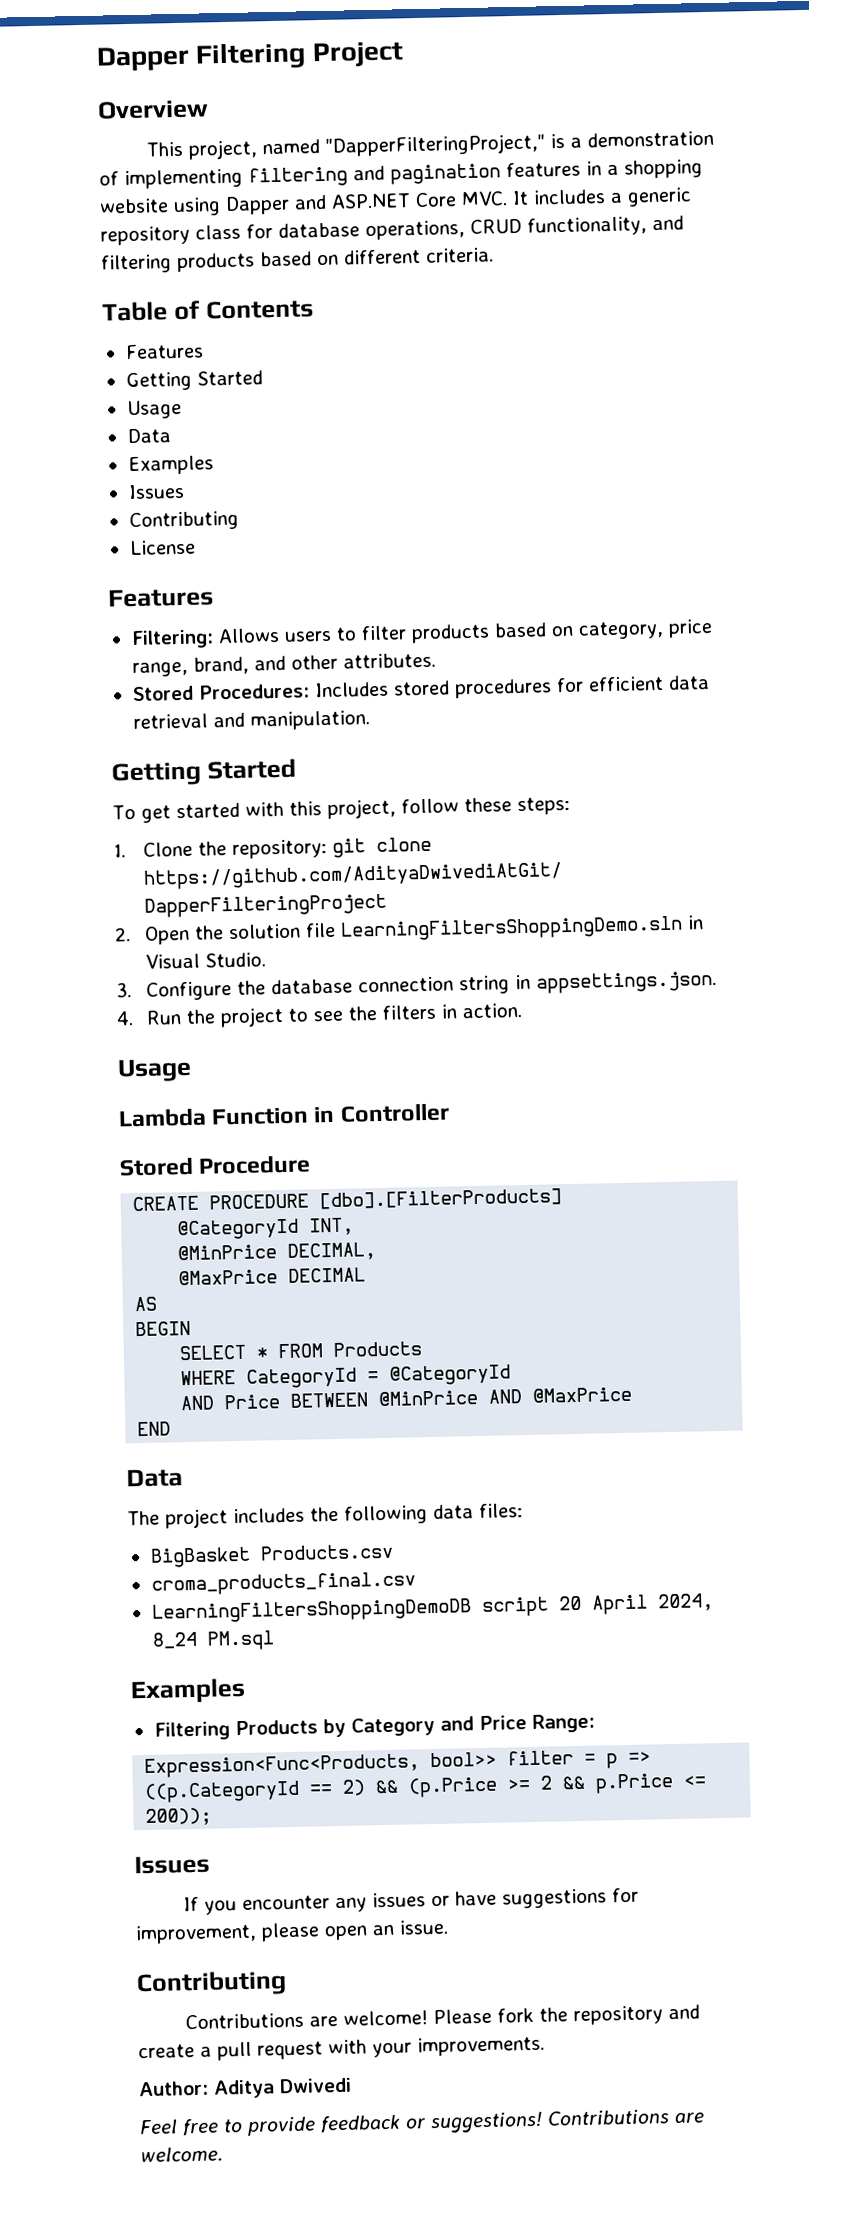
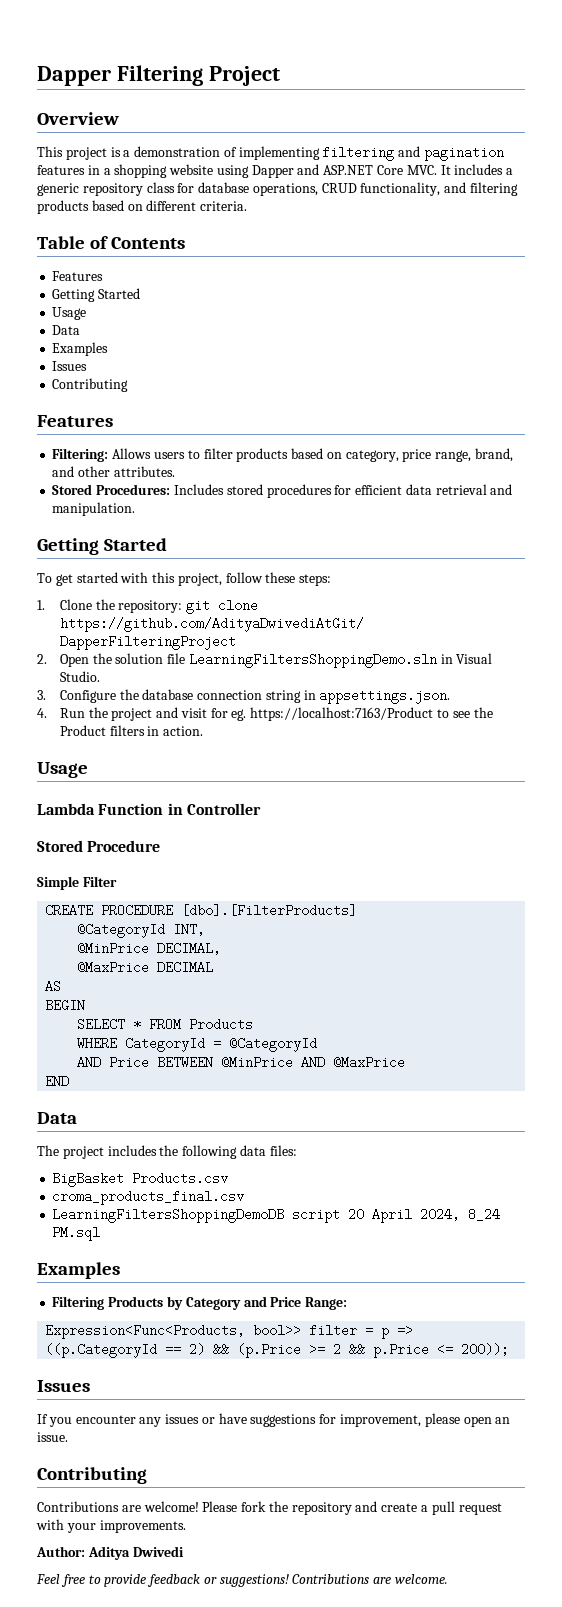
[188,133,546,160] project, named "DapperFilteringProject," -> [65,147,107,160] project
[128,539,196,556] // License -> (129, 385) none
(285, 1017) none -> [156,707,434,721] and visit for eg. https://localhost:7163/Product
(378, 1013) none -> [59,725,106,736] Product
(312, 1164) none -> [37,876,117,890] // Simple Filter

